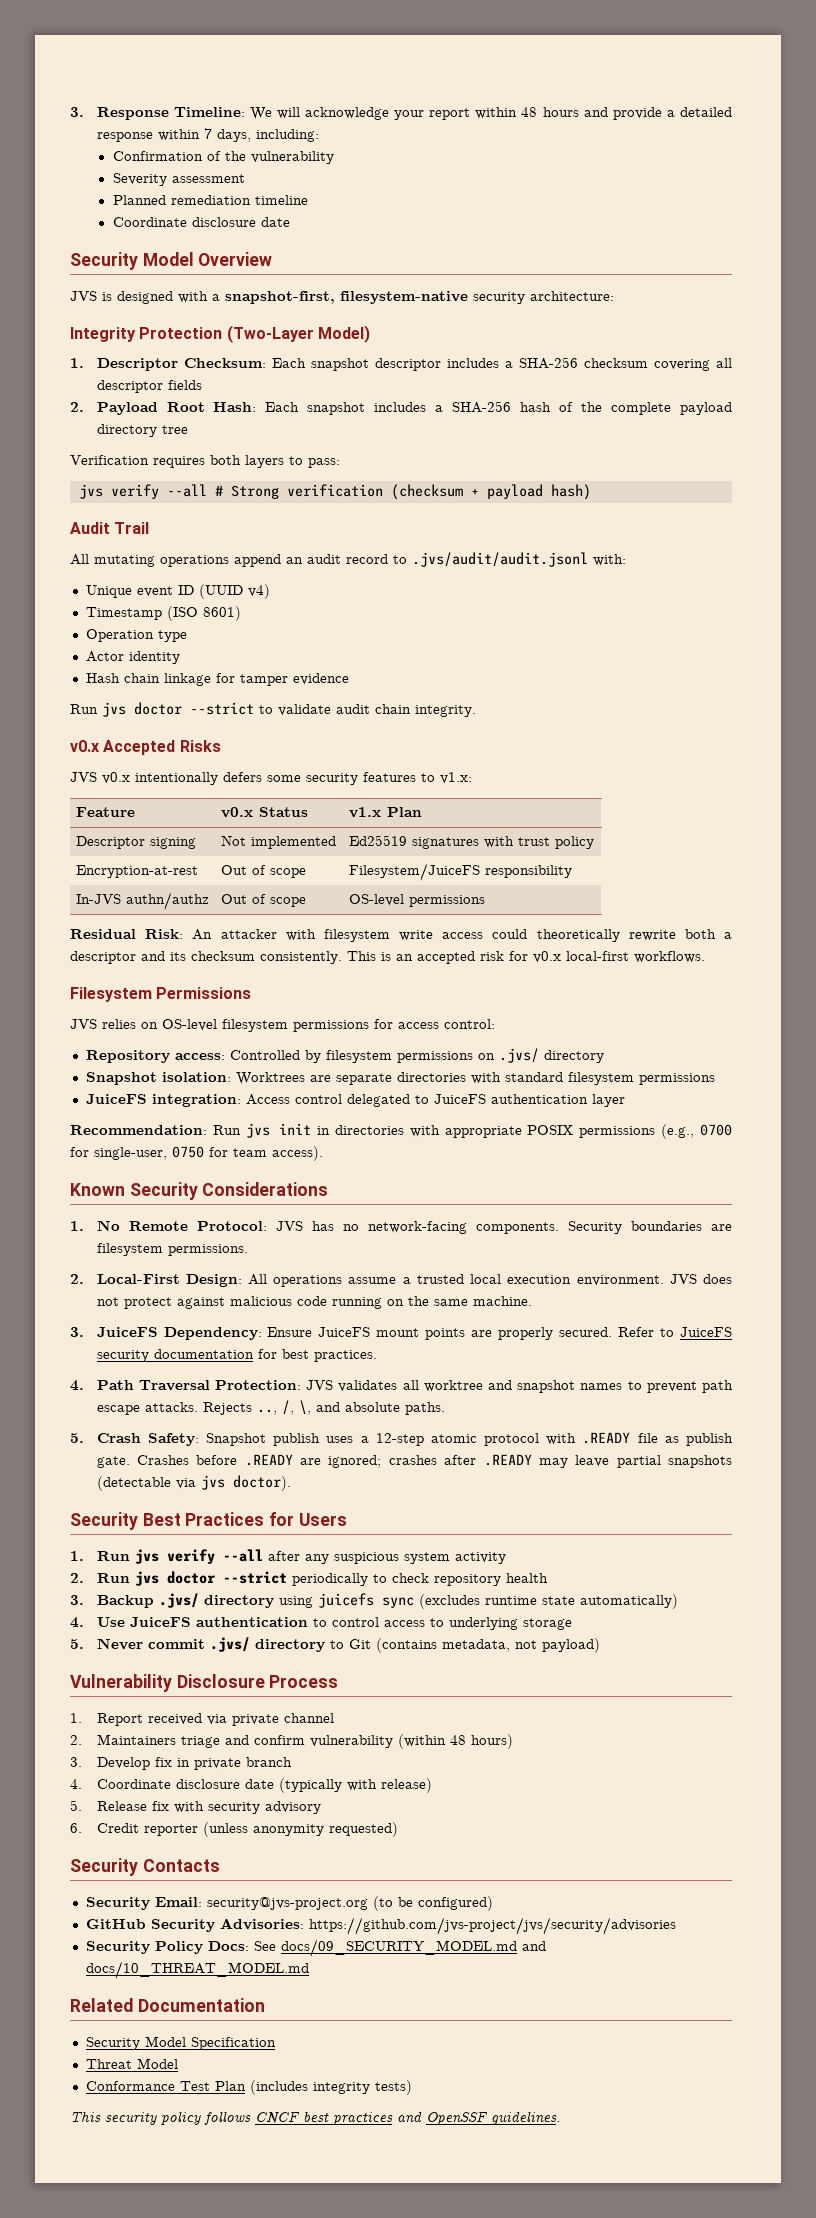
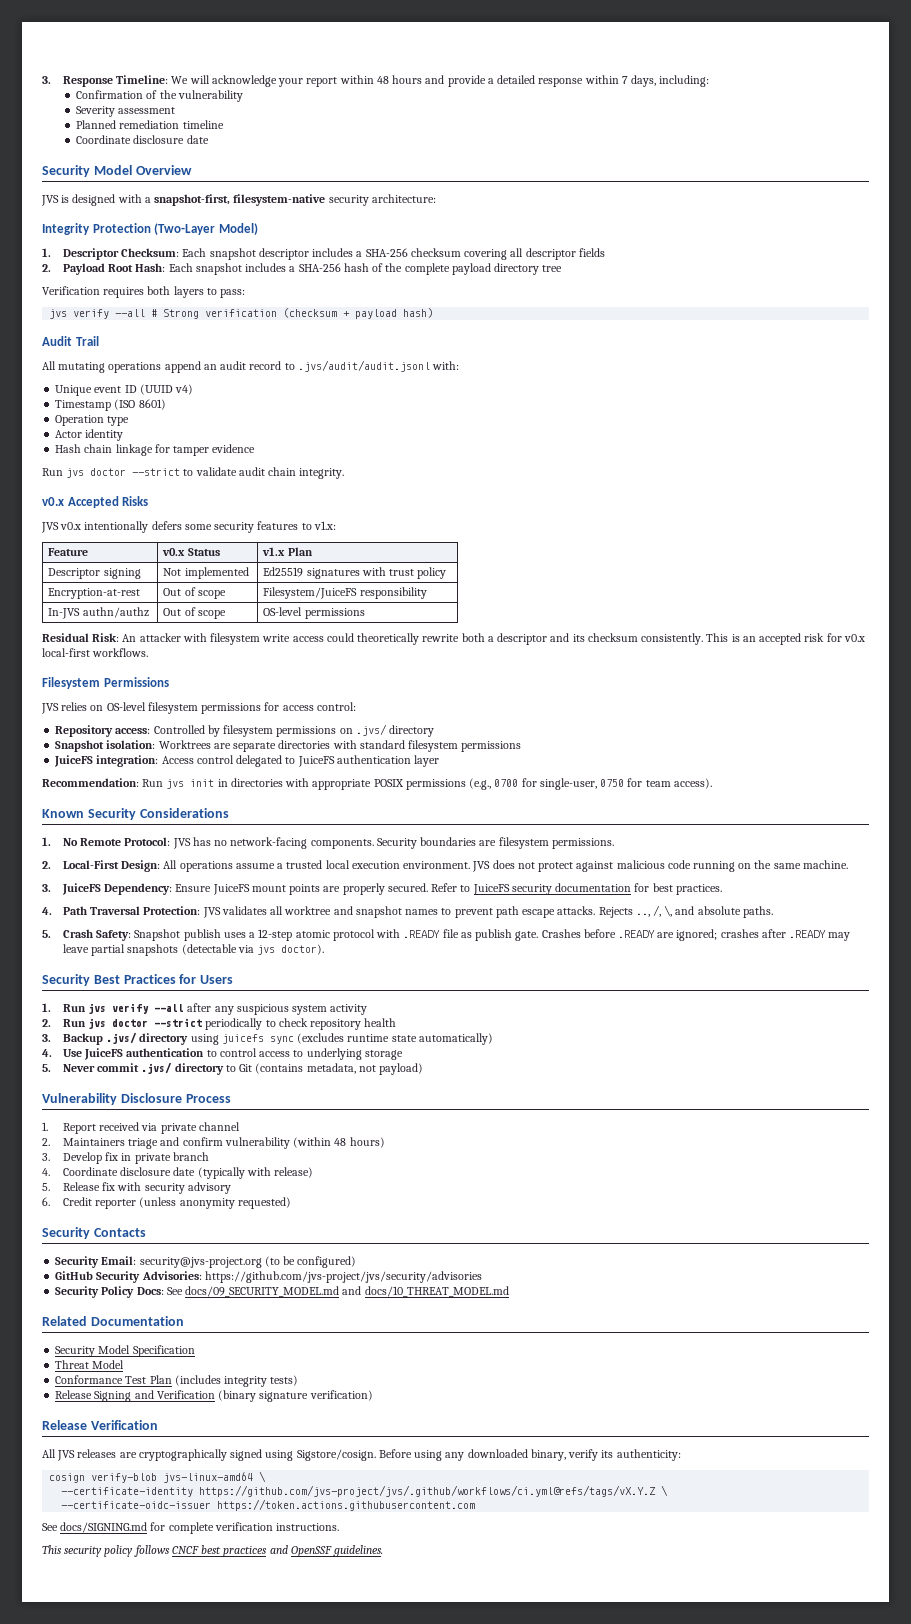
(412, 2087) none -> [55,1390,373,1402] [42,1420,158,1430] [42,1449,681,1461] [49,1471,267,1483] [61,1485,669,1497] [61,1499,476,1511] [42,1522,340,1534] // Release Signing and Verification (binary signature verification) // Release Verification // All JVS releases are cryptographically signed using Sigstore/cosign. Before using any downloaded binary, verify its authenticity: // cosign verify-blob jvs-linux-amd64 \ // --certificate-identity https://github.com/jvs-project/jvs/.github/workflows/ci.yml@refs/tags/vX.Y.Z \ // --certificate-oidc-issuer https://token.actions.githubusercontent.com // See docs/SIGNING.md for complete verification instructions.

